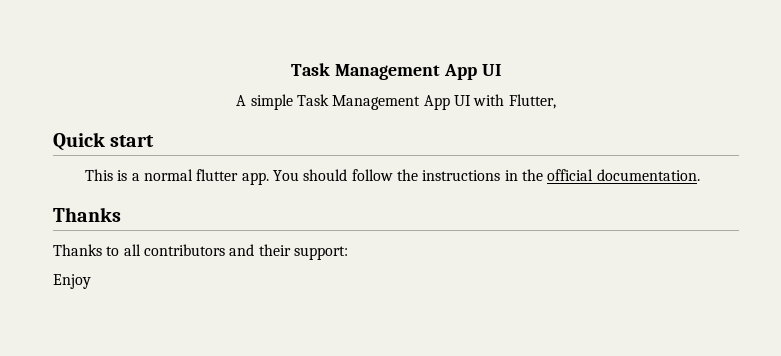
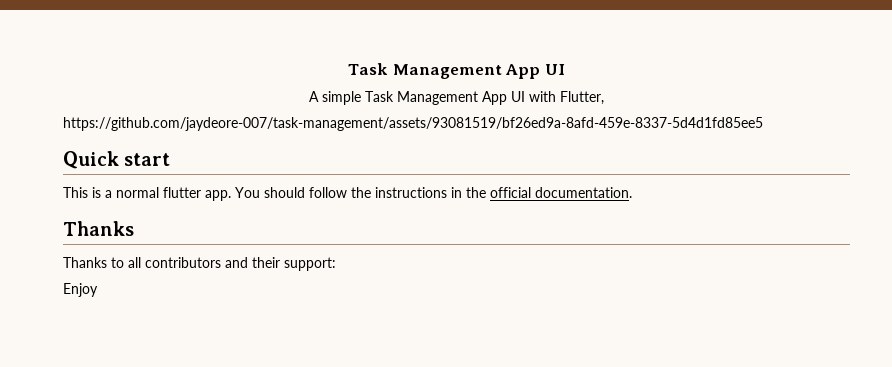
(556, 101) none -> [63,117,763,131] // https://github.com/jaydeore-007/task-management/assets/93081519/bf26ed9a-8afd-459e-8337-5d4d1fd85ee5

